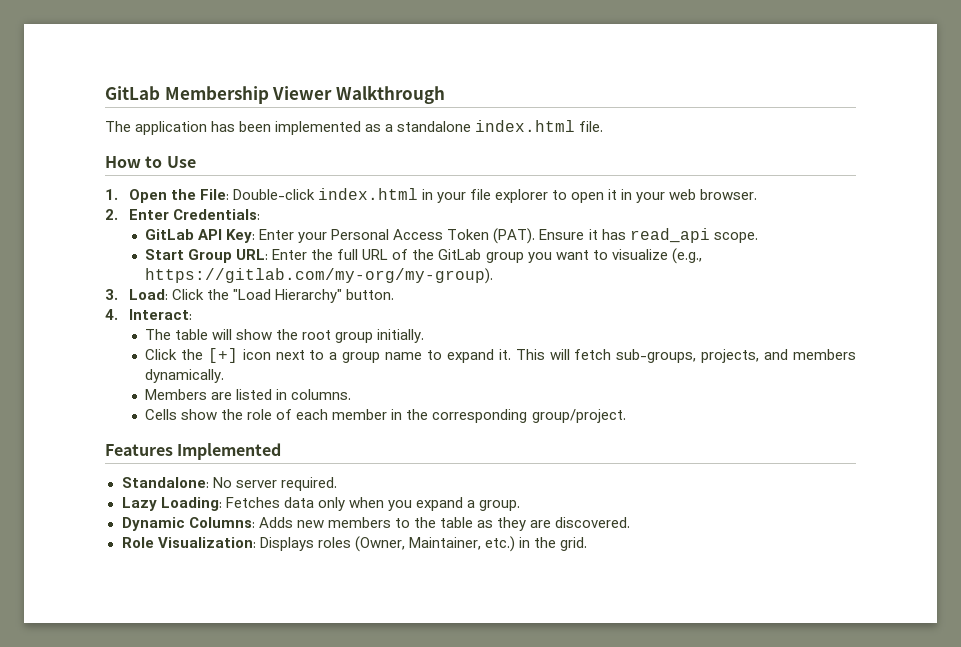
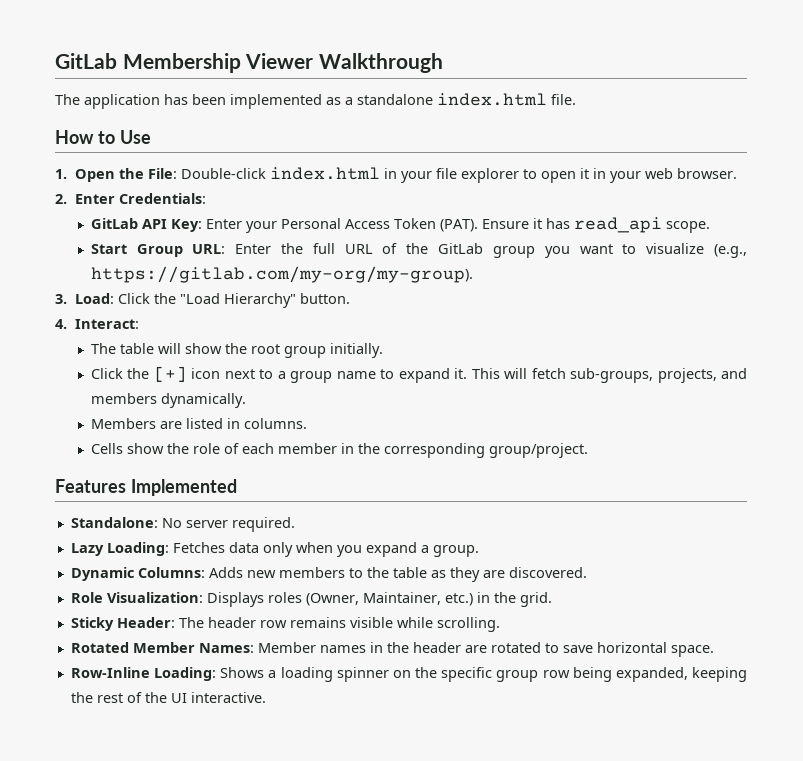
(587, 544) none -> [70,617,500,632] [70,642,714,657] [70,667,747,682] [70,692,266,703] // Sticky Header: The header row remains visible while scrolling. // Rotated Member Names: Member names in the header are rotated to save horizontal space. // Row-Inline Loading: Shows a loading spinner on the specific group row being expanded, keeping the rest of the UI interactive.

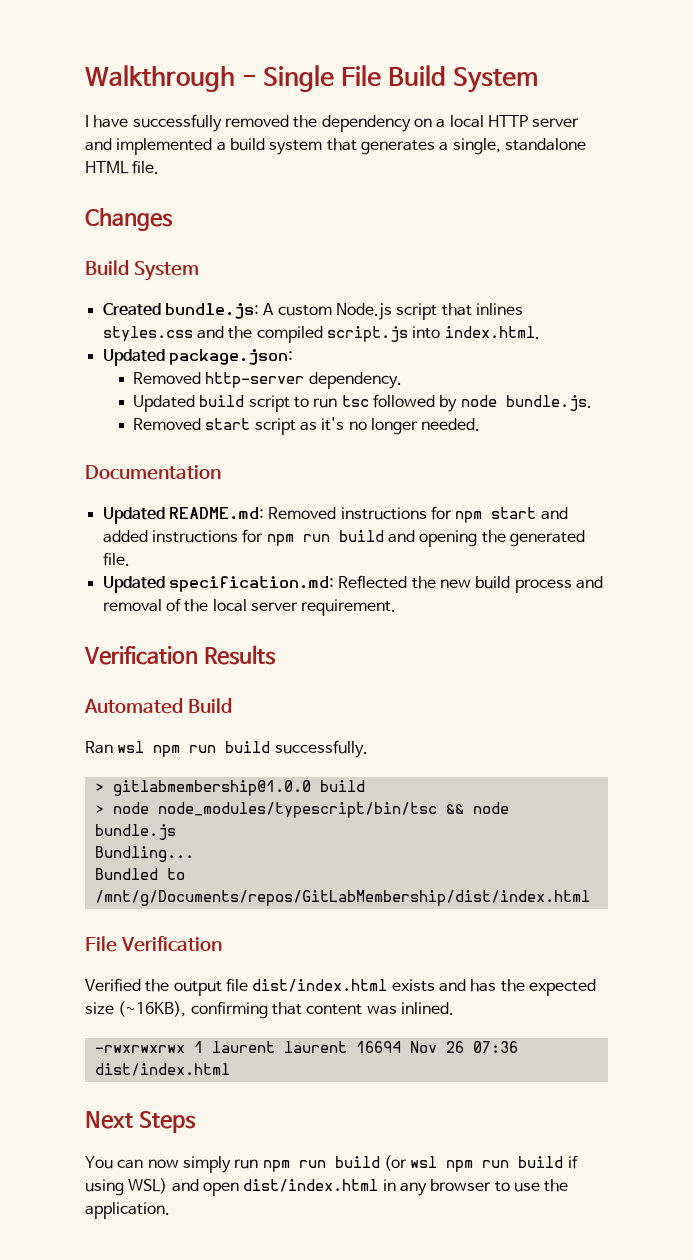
[55,53,443,73] [55,93,576,109] [55,130,151,144] [55,167,737,183] [55,193,206,204] [90,217,710,233] [90,243,748,258] [90,266,473,283] [55,293,350,308] [55,319,139,329] [90,343,383,358] [90,366,748,383] [90,393,246,408] [90,418,307,429] [90,443,588,458] [55,479,237,496] [70,517,295,532] [70,542,479,557] [70,567,587,582] [70,592,552,607] [70,617,500,632] [70,642,714,657] [70,667,747,682] [70,692,266,703] GitLab Membership Viewer Walkthrough // The application has been implemented as a standalone index.html file. // How to Use // 1. Open the File: Double-click index.html in your file explorer to open it in your web browser. // 2. Enter Credentials: // GitLab API Key: Enter your Personal Access Token (PAT). Ensure it has read_api scope. // Start Group URL: Enter the full URL of the GitLab group you want to visualize (e.g., https://gitlab.com/my-org/my-group). // 3. Load: Click the "Load Hierarchy" button. // 4. Interact: // The table will show the root group initially. // Click the [+] icon next to a group name to expand it. This will fetch sub-groups, projects, and members dynamically. // Members are listed in columns. // Cells show the role of each member in the corresponding group/project. // Features Implemented // Standalone: No server required. // Lazy Loading: Fetches data only when you expand a group. // Dynamic Columns: Adds new members to the table as they are discovered. // Role Visualization: Displays roles (Owner, Maintainer, etc.) in the grid. // Sticky Header: The header row remains visible while scrolling. // Rotated Member Names: Member names in the header are rotated to save horizontal space. // Row-Inline Loading: Shows a loading spinner on the specific group row being expanded, keeping the rest of the UI interactive. -> [85,65,538,93] [85,114,580,132] [85,138,586,155] [85,160,160,174] [85,208,173,231] [85,260,199,281] [102,303,523,320] [102,326,540,343] [102,349,293,366] [133,372,402,389] [133,394,592,412] [133,417,481,435] [85,465,221,480] [102,506,568,524] [102,529,585,547] [102,552,130,566] [102,575,603,593] [102,598,397,616] [84,645,276,665] [84,698,232,714] [85,740,368,758] [94,780,365,796] [94,802,509,818] [94,824,176,840] [94,846,194,862] [94,868,185,880] [94,890,590,906] [85,936,222,952] [85,978,596,996] [85,1001,454,1019] [94,1041,518,1053] [94,1063,230,1076] [85,1111,196,1133] [85,1155,578,1173] [85,1178,569,1196] [85,1202,170,1219] Walkthrough - Single File Build System // I have successfully removed the dependency on a local HTTP server and implemented a build system that generates a single, standalone HTML file. // Changes // Build System // Created bundle.js: A custom Node.js script that inlines styles.css and the compiled script.js into index.html. // Updated package.json: // Removed http-server dependency. // Updated build script to run tsc followed by node bundle.js. // Removed start script as it's no longer needed. // Documentation // Updated README.md: Removed instructions for npm start and added instructions for npm run build and opening the generated file. // Updated specification.md: Reflected the new build process and removal of the local server requirement. // Verification Results // Automated Build // Ran wsl npm run build successfully. // > gitlabmembership@1.0.0 build // > node node_modules/typescript/bin/tsc && node bundle.js // Bundling... // Bundled to /mnt/g/Documents/repos/GitLabMembership/dist/index.html // File Verification // Verified the output file dist/index.html exists and has the expected size (~16KB), confirming that content was inlined. // -rwxrwxrwx 1 laurent laurent 16694 Nov 26 07:36 dist/index.html // Next Steps // You can now simply run npm run build (or wsl npm run build if using WSL) and open dist/index.html in any browser to use the application.

